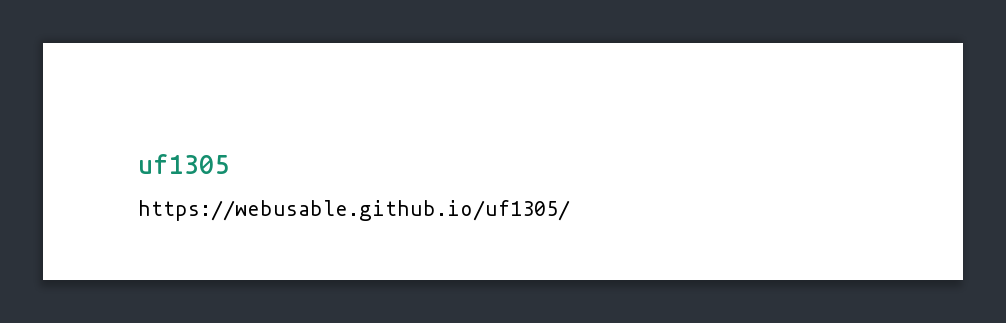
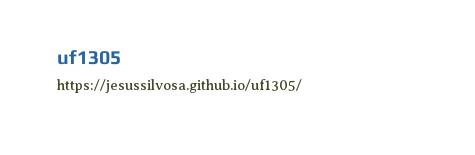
[138,200,570,221] https://webusable.github.io/uf1305/ -> [57,79,302,93] https://jesussilvosa.github.io/uf1305/

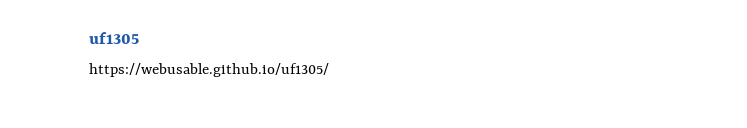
[57,79,302,93] https://jesussilvosa.github.io/uf1305/ -> [89,63,329,77] https://webusable.github.io/uf1305/

